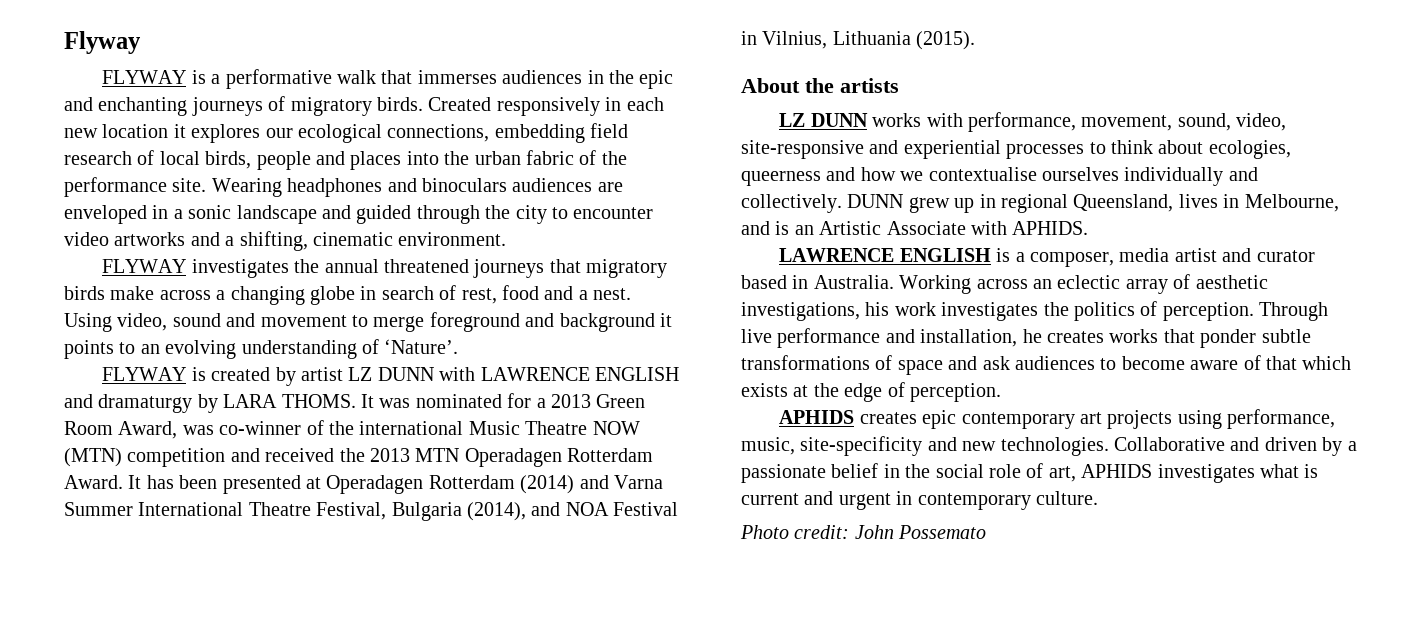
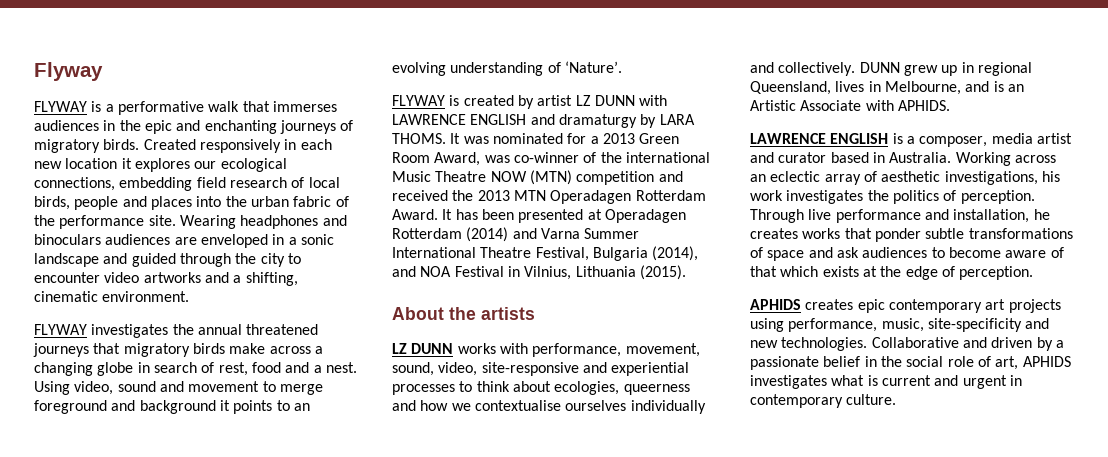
[740,525,987,539] // Photo credit: John Possemato -> (897, 399) none

